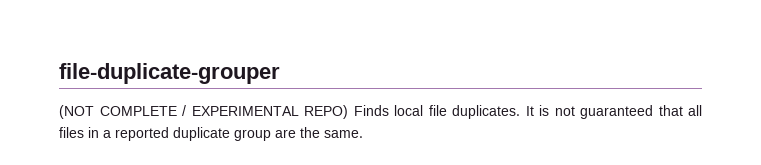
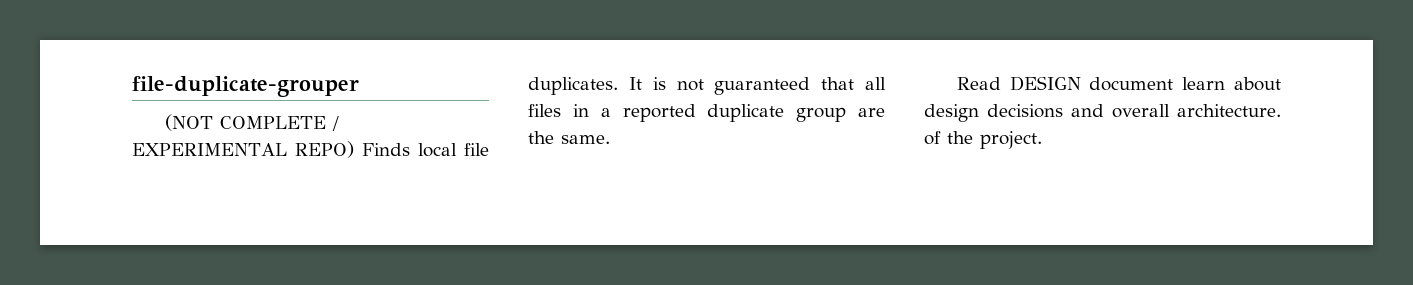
(363, 134) none -> [956,76,1281,91] [924,104,1281,122] [924,131,1042,149] // Read DESIGN document learn about design decisions and overall architecture. of the project.

